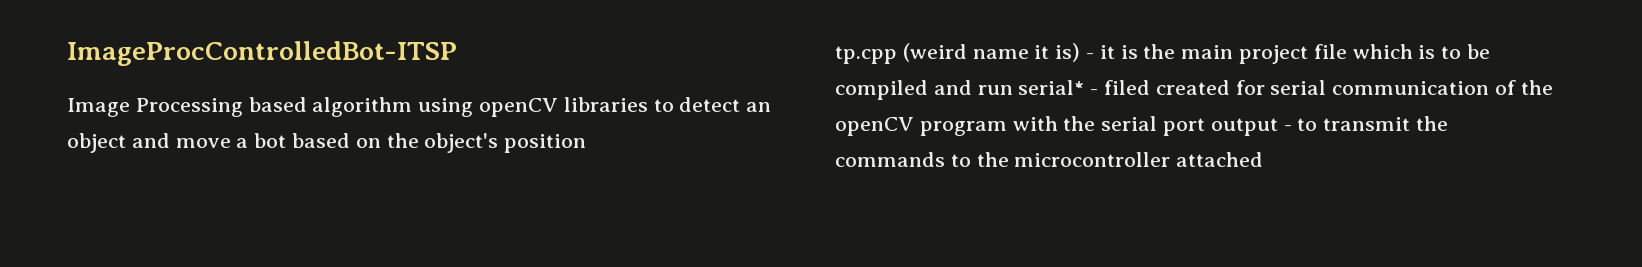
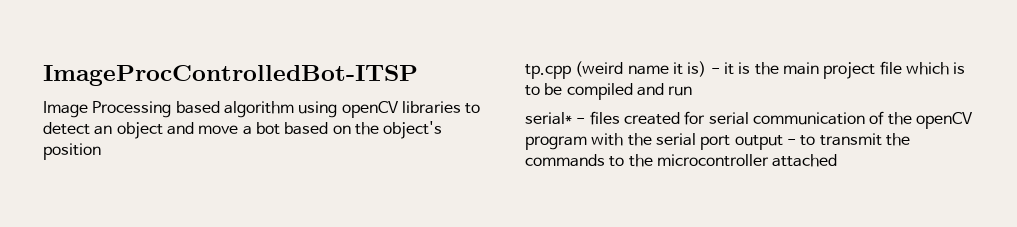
(1013, 90) none -> (693, 91) //
[1104,80,1151,95] filed -> [589,111,620,125] files

